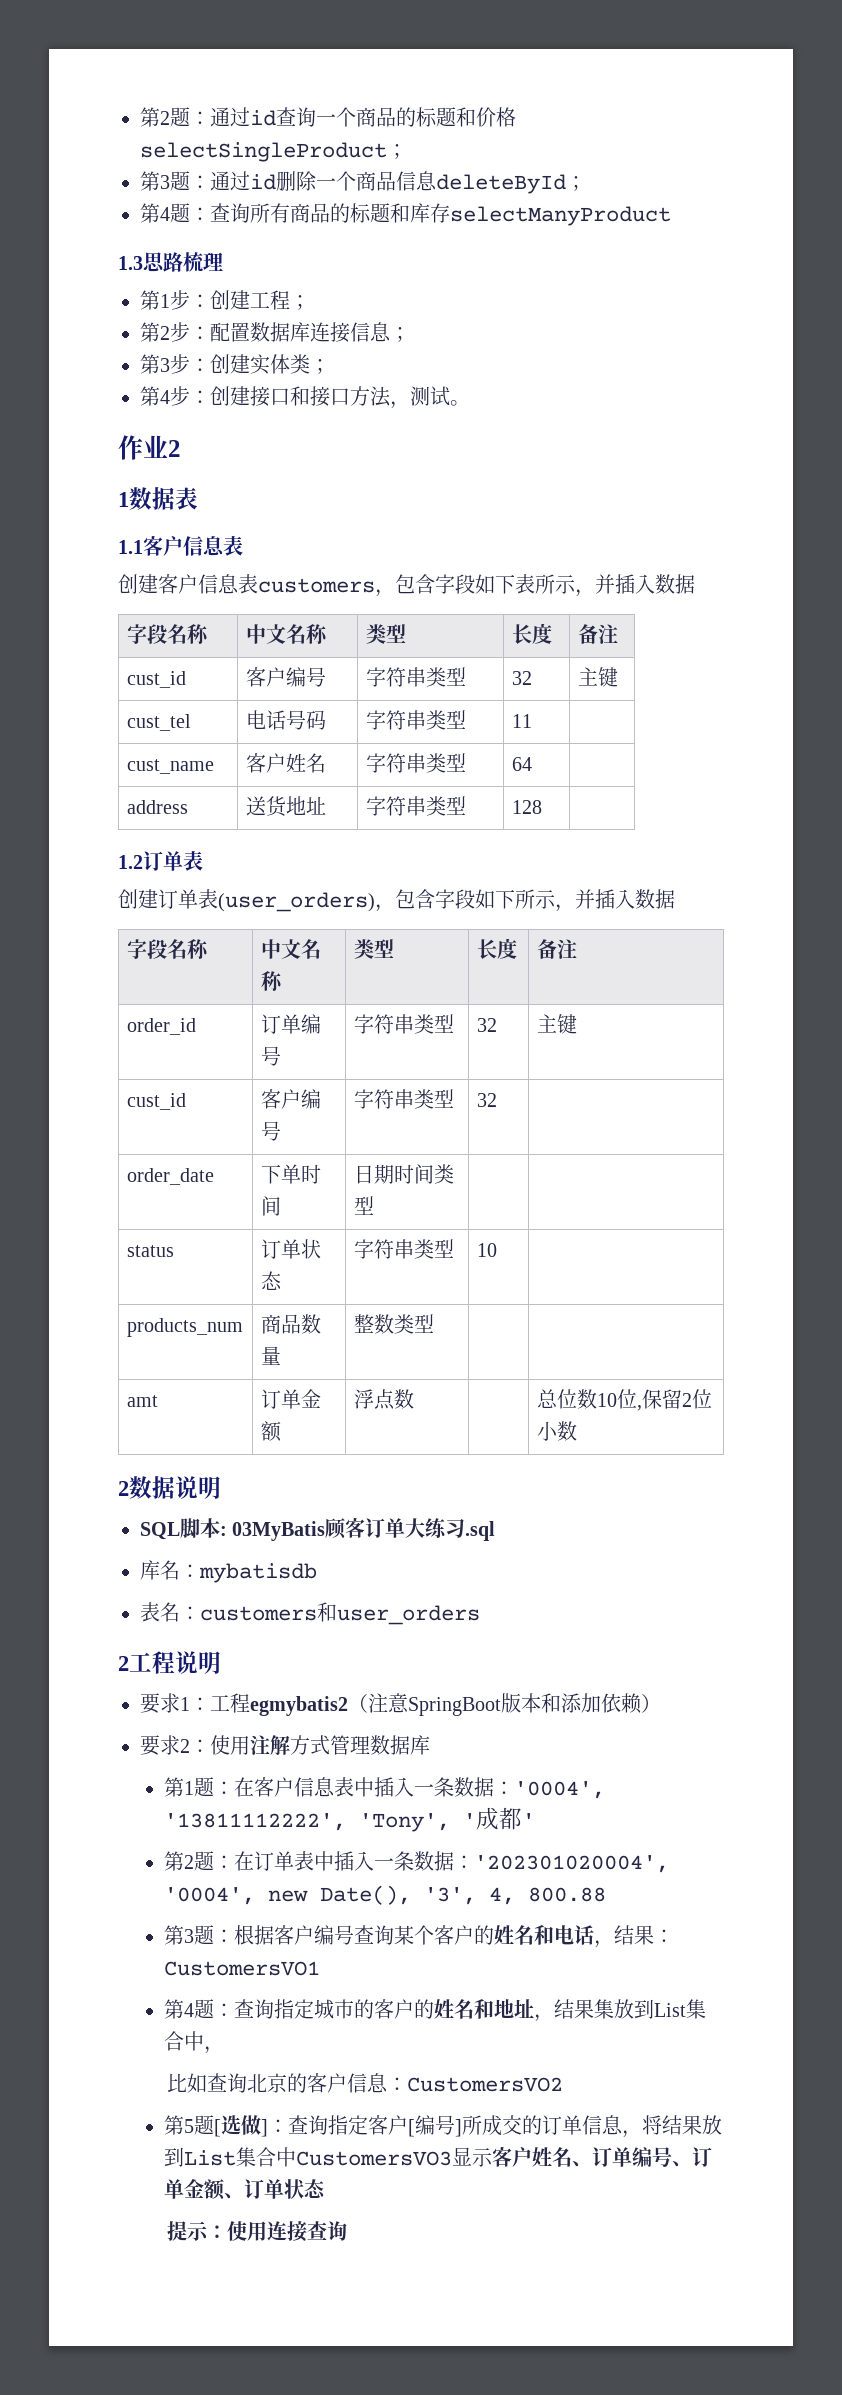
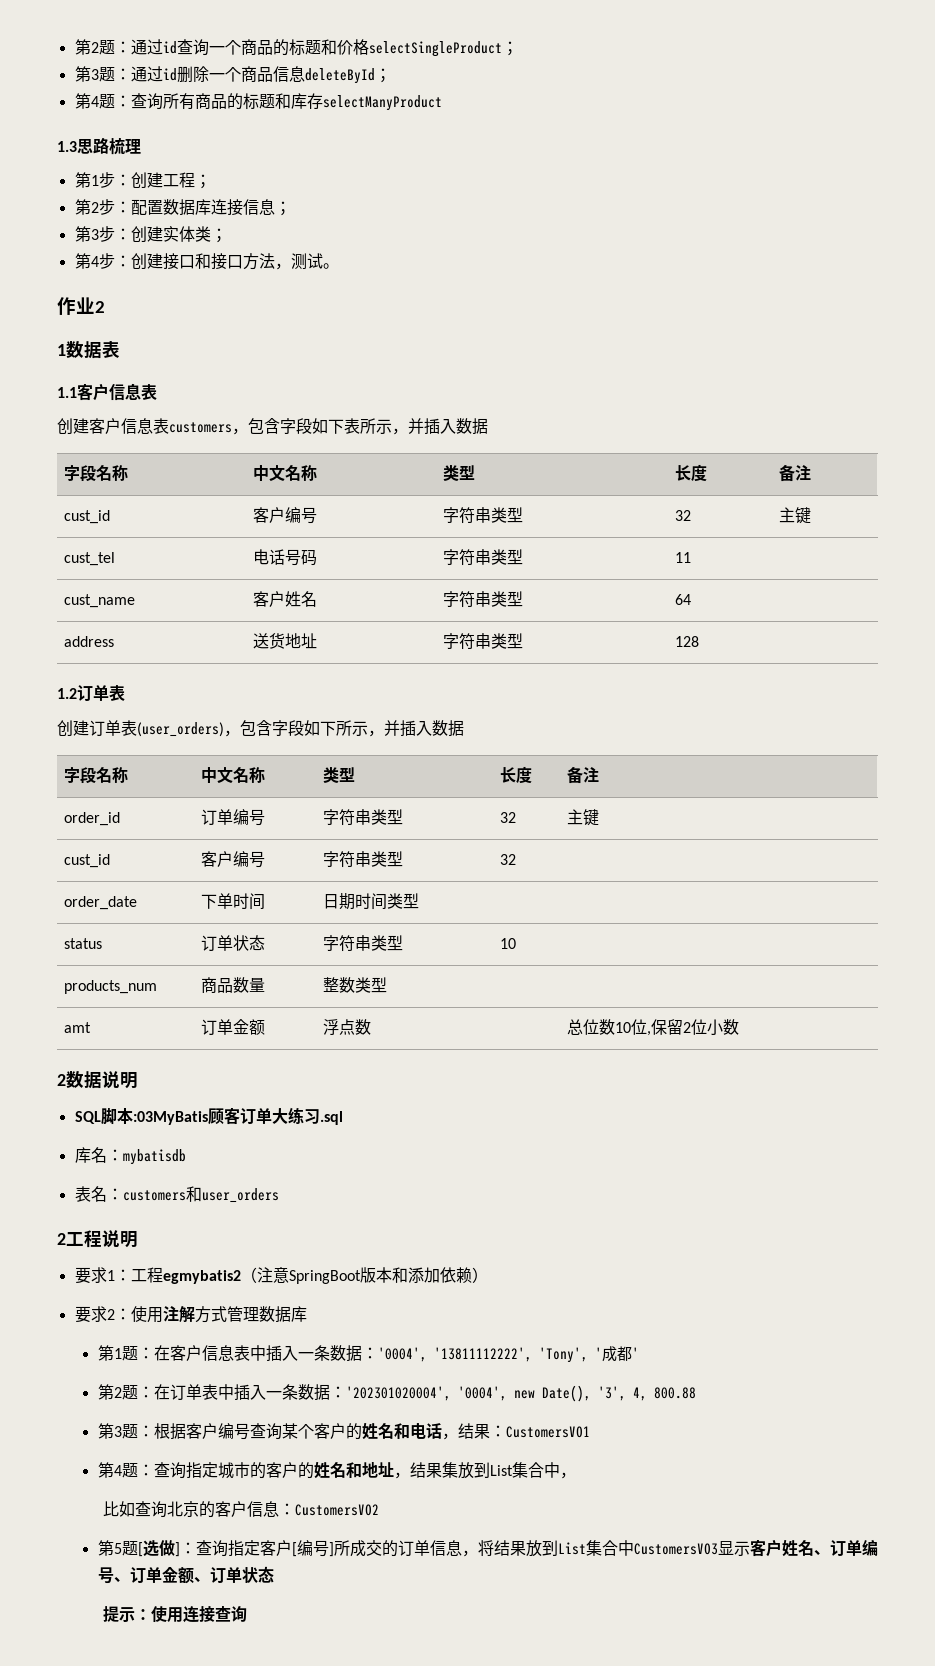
[220,1521,326,1541] : 03MyBatis -> [132,1111,208,1125] :03MyBatis

